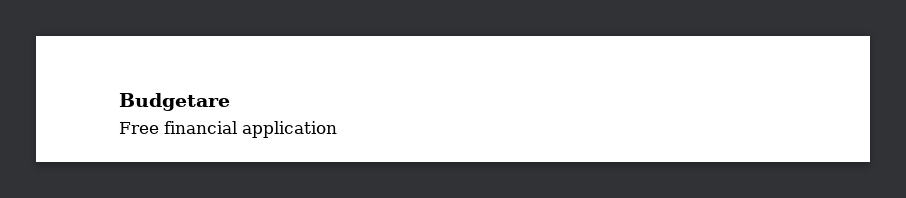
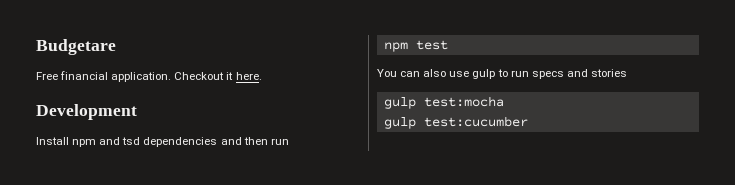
[242,121,337,138] application -> [111,72,262,82] [36,104,137,120] [36,137,289,147] [383,40,448,52] [377,69,627,79] [383,96,504,109] [383,116,528,129] application. Checkout it here. // Development // Install npm and tsd dependencies and then run // npm test // You can also use gulp to run specs and stories // gulp test:mocha // gulp test:cucumber

